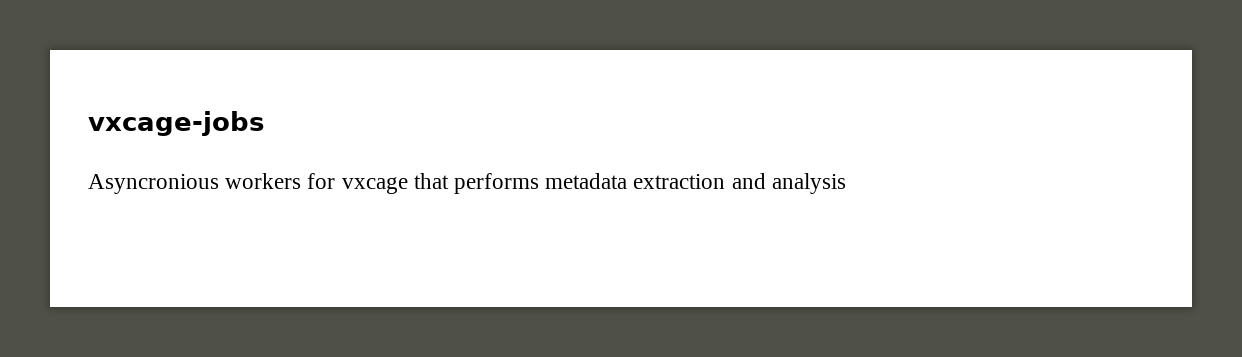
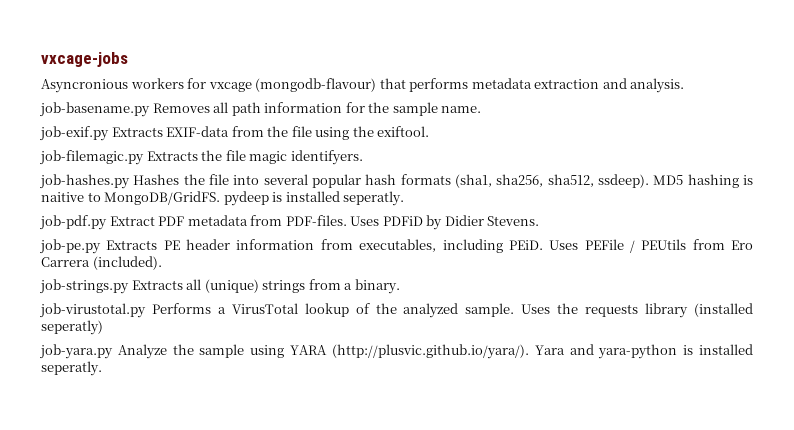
(408, 185) none -> [255,78,377,92] (mongodb-flavour)
[771,173,846,194] analysis -> [630,78,685,93] [39,102,482,117] [39,126,430,141] [39,150,363,165] [39,174,753,189] [41,191,405,206] [39,215,540,230] [39,239,753,254] [41,256,162,270] [39,279,400,294] [39,303,753,318] [41,320,103,335] [39,344,754,359] [41,361,102,376] analysis. // job-basename.py Removes all path information for the sample name. // job-exif.py Extracts EXIF-data from the file using the exiftool. // job-filemagic.py Extracts the file magic identifyers. // job-hashes.py Hashes the file into several popular hash formats (sha1, sha256, sha512, ssdeep). MD5 hashing is naitive to MongoDB/GridFS. pydeep is installed seperatly. // job-pdf.py Extract PDF metadata from PDF-files. Uses PDFiD by Didier Stevens. // job-pe.py Extracts PE header information from executables, including PEiD. Uses PEFile / PEUtils from Ero Carrera (included). // job-strings.py Extracts all (unique) strings from a binary. // job-virustotal.py Performs a VirusTotal lookup of the analyzed sample. Uses the requests library (installed seperatly) // job-yara.py Analyze the sample using YARA (http://plusvic.github.io/yara/). Yara and yara-python is installed seperatly.

